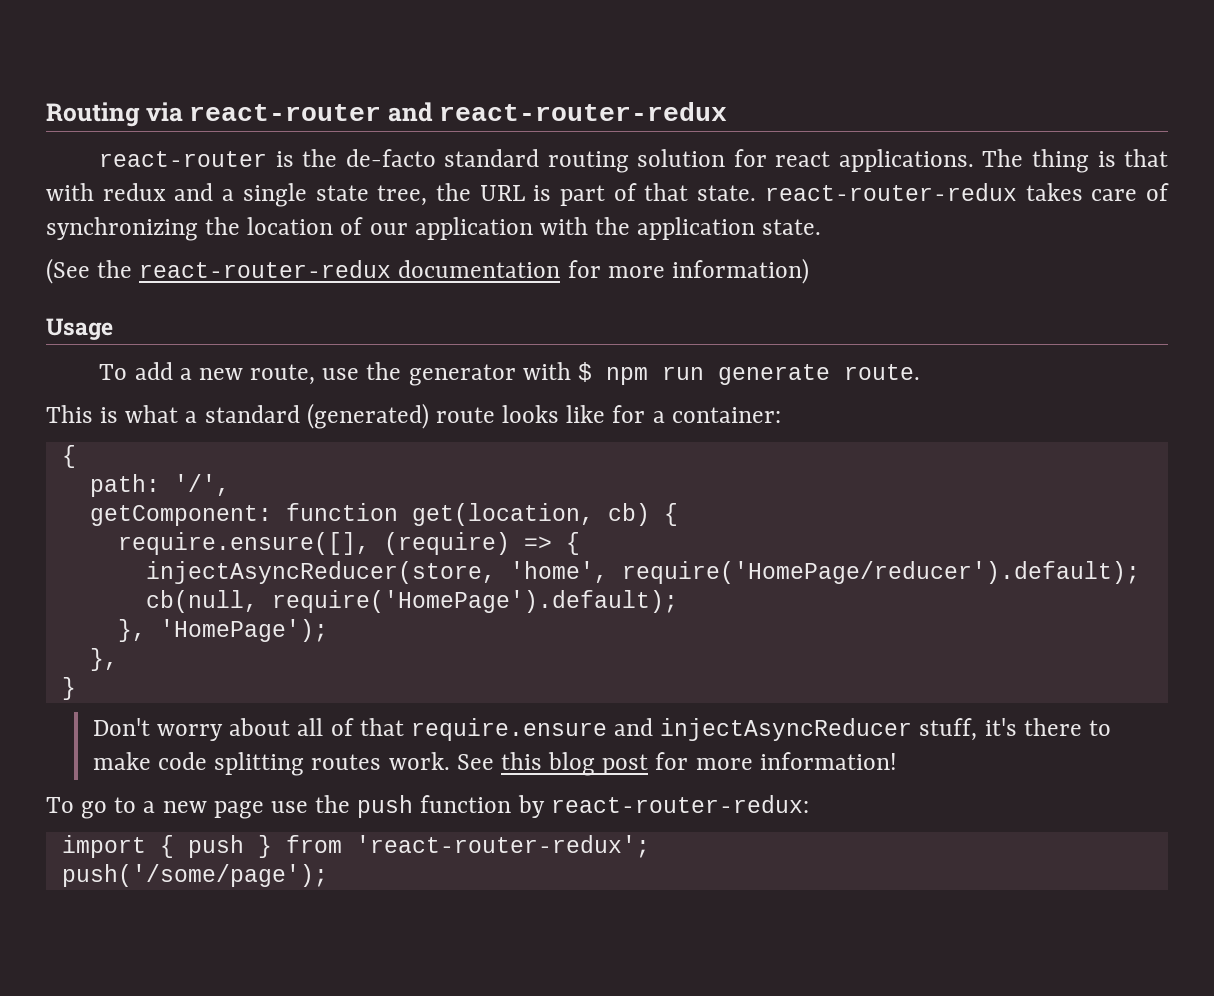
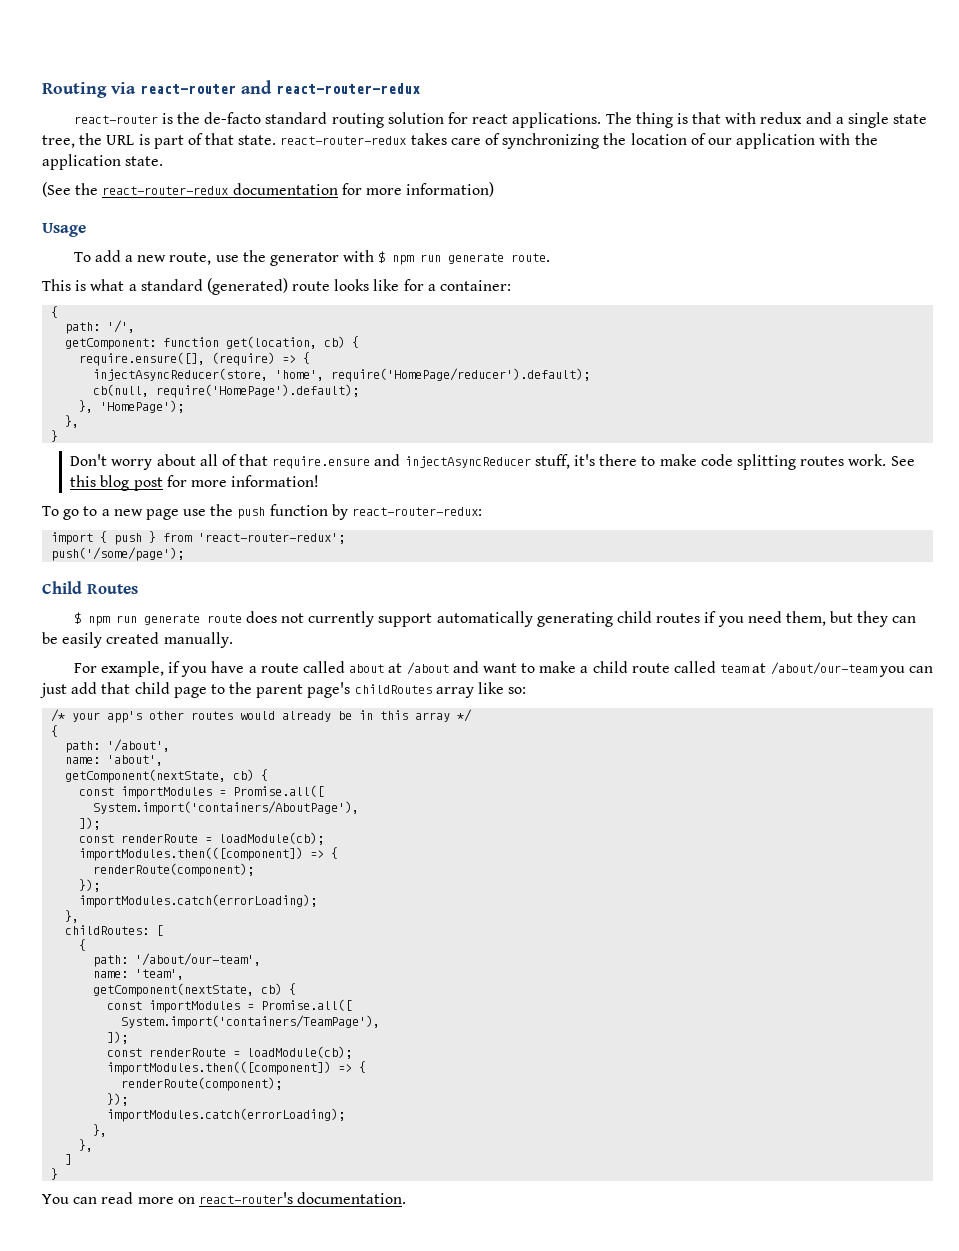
(328, 875) none -> [42,581,138,594] [73,611,917,627] [42,632,233,648] [73,661,933,677] [40,682,527,698] [51,709,473,723] [51,725,59,737] [65,739,171,753] [65,755,164,766] [65,769,269,783] [79,785,325,799] [93,801,360,815] [79,817,101,830] [79,832,325,845] [79,847,339,861] [93,863,255,877] [79,879,101,892] [79,894,318,908] [65,910,80,923] [65,925,164,936] [79,939,87,951] [93,953,262,967] [93,969,185,980] [93,983,297,997] [107,999,353,1013] [121,1015,381,1029] [107,1031,129,1044] [107,1046,353,1059] [107,1061,367,1075] [121,1077,283,1091] [107,1093,129,1106] [107,1108,346,1122] [93,1124,108,1137] [79,1139,94,1152] [65,1154,73,1165] [51,1168,59,1180] [42,1192,407,1204] // Child Routes // $ npm run generate route does not currently support automatically generating child routes if you need them, but they can be easily created manually. // For example, if you have a route called about at /about and want to make a child route called team at /about/our-team you can just add that child page to the parent page's childRoutes array like so: // /* your app's other routes would already be in this array */ // { // path: '/about', // name: 'about', // getComponent(nextState, cb) { // const importModules = Promise.all([ // System.import('containers/AboutPage'), // ]); // const renderRoute = loadModule(cb); // importModules.then(([component]) => { // renderRoute(component); // }); // importModules.catch(errorLoading); // }, // childRoutes: [ // { // path: '/about/our-team', // name: 'team', // getComponent(nextState, cb) { // const importModules = Promise.all([ // System.import('containers/TeamPage'), // ]); // const renderRoute = loadModule(cb); // importModules.then(([component]) => { // renderRoute(component); // }); // importModules.catch(errorLoading); // }, // }, // ] // } // You can read more on react-router's documentation.

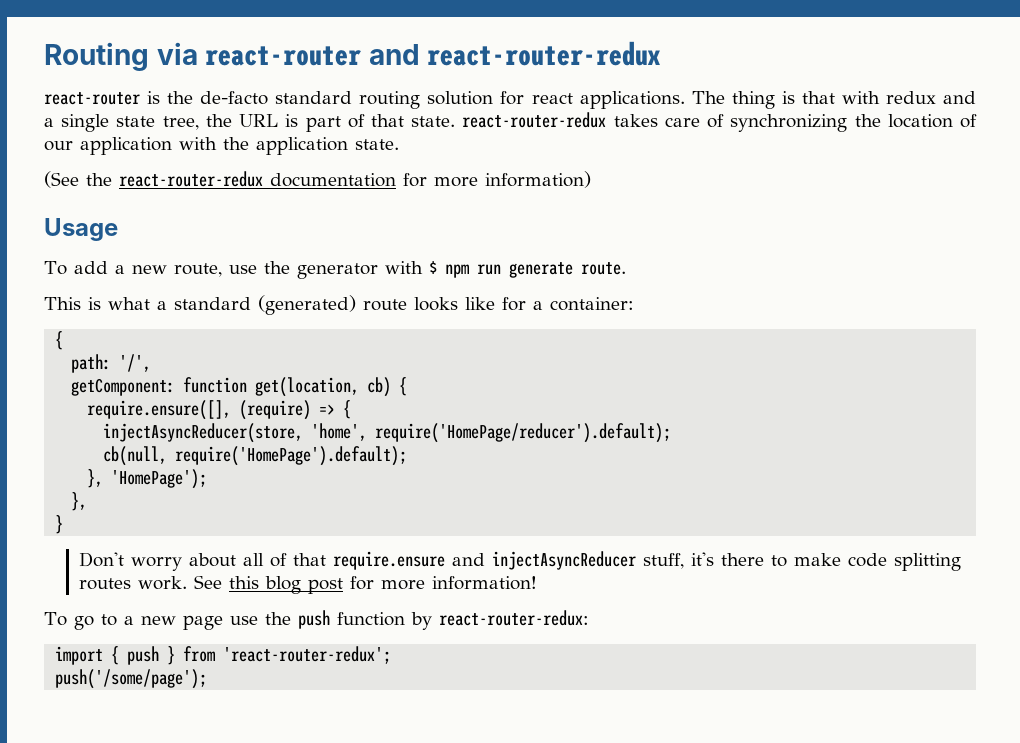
[42,581,138,594] [73,611,917,627] [42,632,233,648] [73,661,933,677] [40,682,527,698] [51,709,473,723] [51,725,59,737] [65,739,171,753] [65,755,164,766] [65,769,269,783] [79,785,325,799] [93,801,360,815] [79,817,101,830] [79,832,325,845] [79,847,339,861] [93,863,255,877] [79,879,101,892] [79,894,318,908] [65,910,80,923] [65,925,164,936] [79,939,87,951] [93,953,262,967] [93,969,185,980] [93,983,297,997] [107,999,353,1013] [121,1015,381,1029] [107,1031,129,1044] [107,1046,353,1059] [107,1061,367,1075] [121,1077,283,1091] [107,1093,129,1106] [107,1108,346,1122] [93,1124,108,1137] [79,1139,94,1152] [65,1154,73,1165] [51,1168,59,1180] [42,1192,407,1204] // Child Routes // $ npm run generate route does not currently support automatically generating child routes if you need them, but they can be easily created manually. // For example, if you have a route called about at /about and want to make a child route called team at /about/our-team you can just add that child page to the parent page's childRoutes array like so: // /* your app's other routes would already be in this array */ // { // path: '/about', // name: 'about', // getComponent(nextState, cb) { // const importModules = Promise.all([ // System.import('containers/AboutPage'), // ]); // const renderRoute = loadModule(cb); // importModules.then(([component]) => { // renderRoute(component); // }); // importModules.catch(errorLoading); // }, // childRoutes: [ // { // path: '/about/our-team', // name: 'team', // getComponent(nextState, cb) { // const importModules = Promise.all([ // System.import('containers/TeamPage'), // ]); // const renderRoute = loadModule(cb); // importModules.then(([component]) => { // renderRoute(component); // }); // importModules.catch(errorLoading); // }, // }, // ] // } // You can read more on react-router's documentation. -> (208, 679) none

